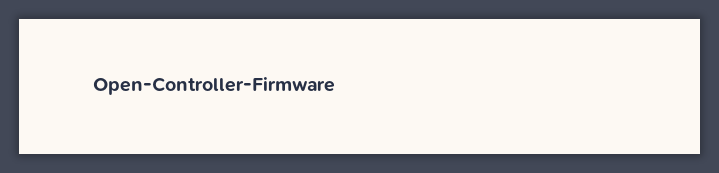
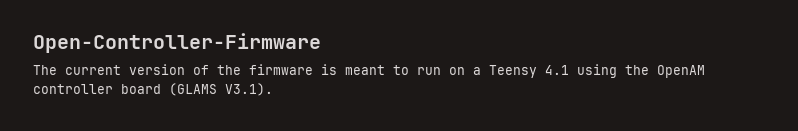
(335, 86) none -> [33,64,705,78] [33,83,273,96] // The current version of the firmware is meant to run on a Teensy 4.1 using the OpenAM controller board (GLAMS V3.1).

